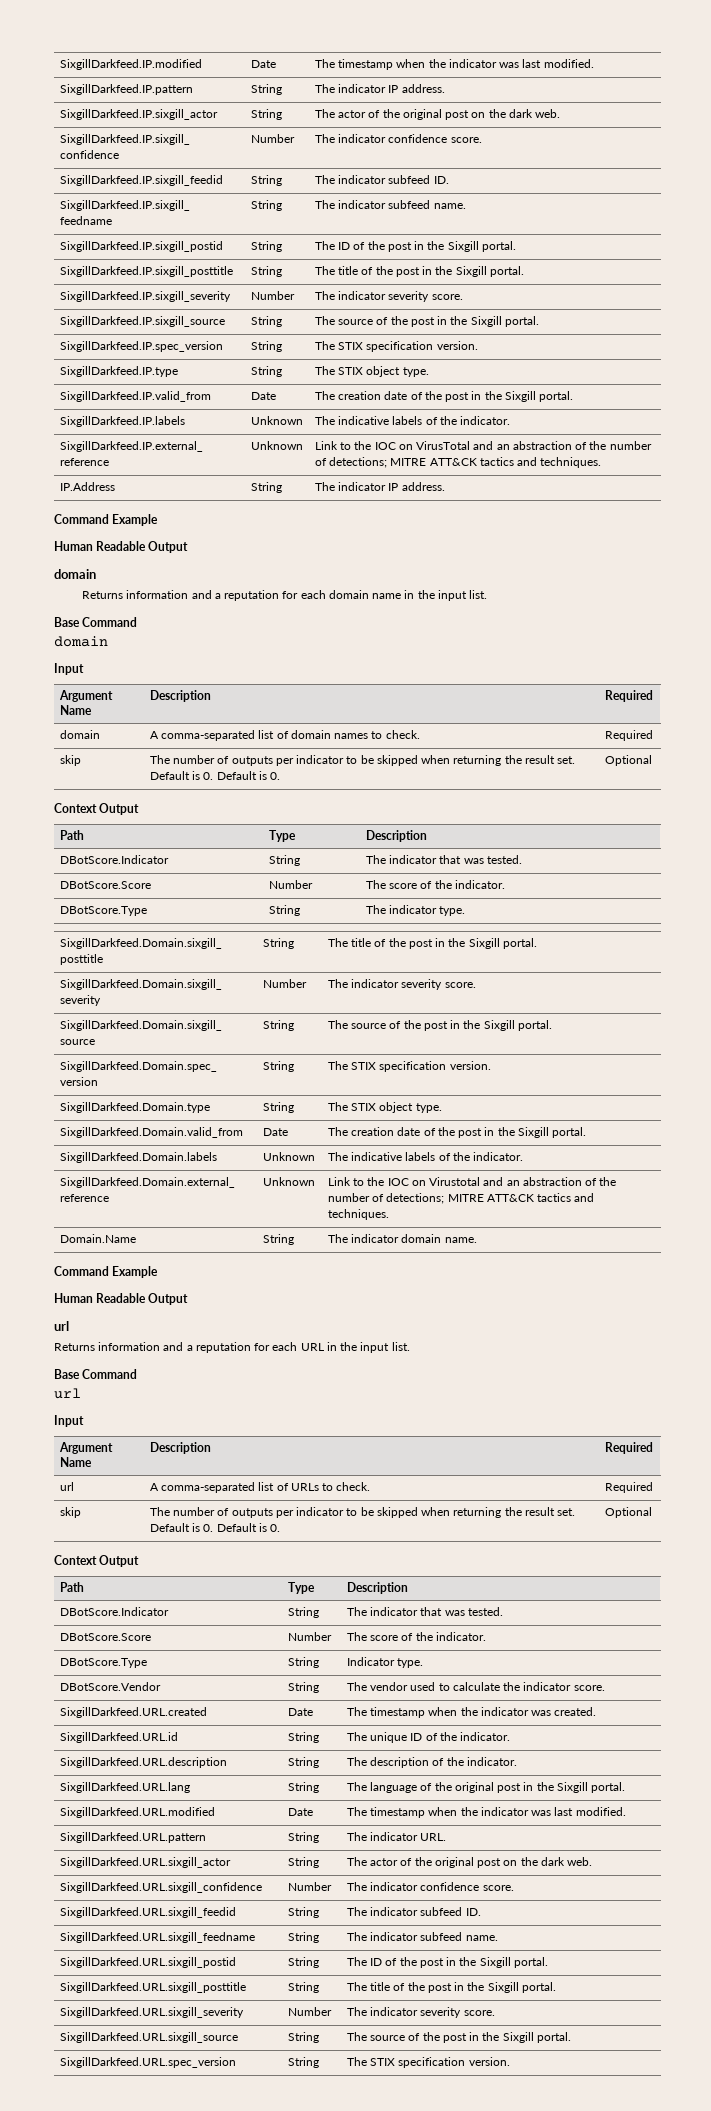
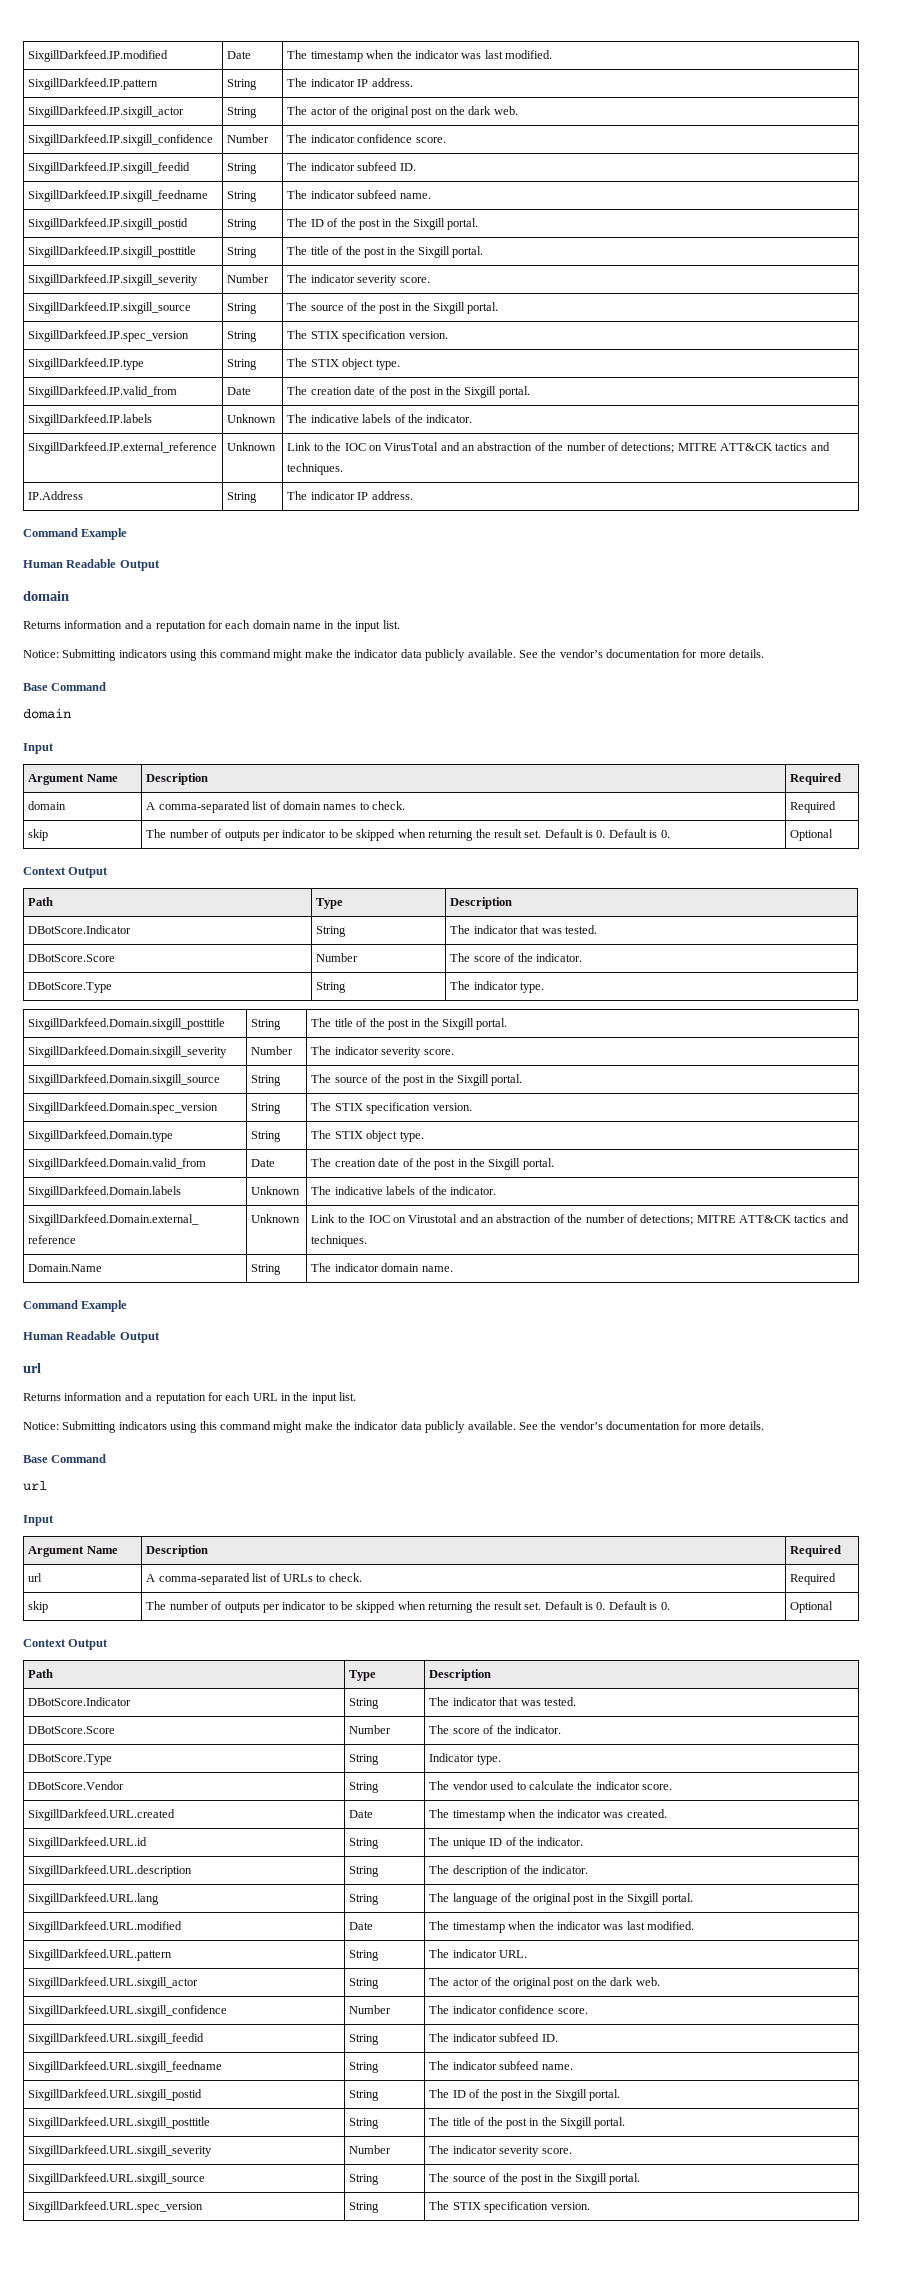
(488, 594) none -> [23,649,765,661] // Notice: Submitting indicators using this command might make the indicator data publicly available. See the vendor’s documentation for more details.
(410, 1346) none -> [23,1421,765,1433] // Notice: Submitting indicators using this command might make the indicator data publicly available. See the vendor’s documentation for more details.

